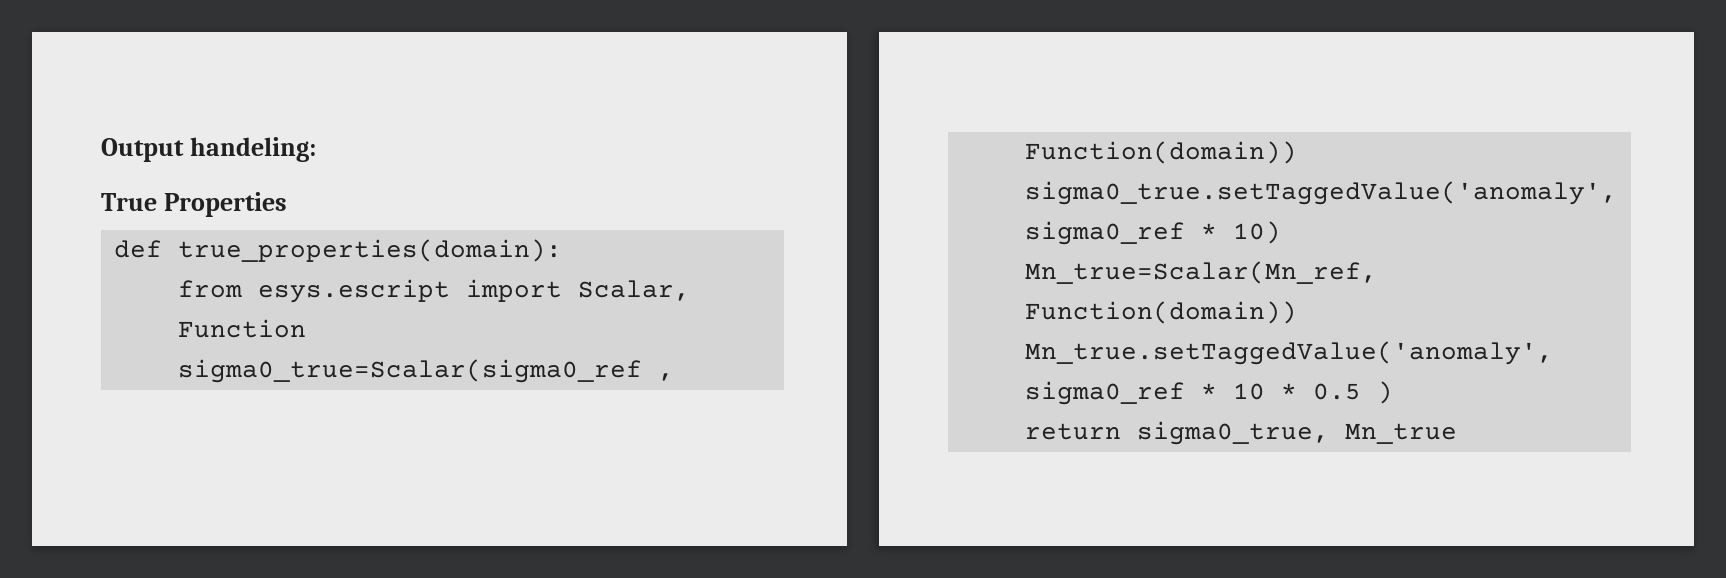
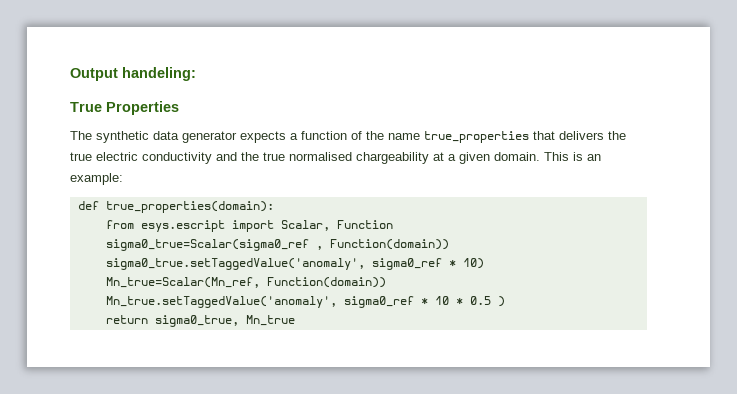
(287, 204) none -> [70,131,626,143] [70,152,601,164] [70,173,123,185] // The synthetic data generator expects a function of the name true_properties that delivers the true electric conductivity and the true normalised chargeability at a given domain. This is an example:

